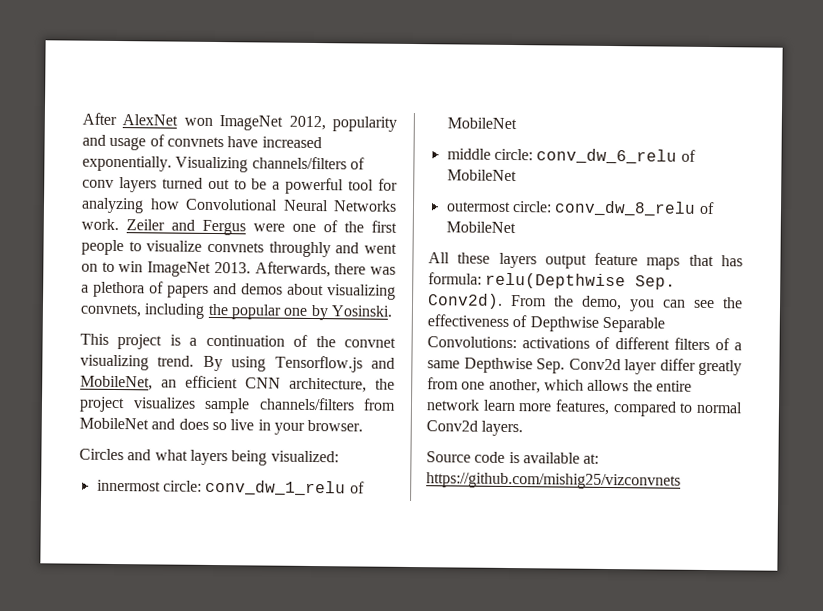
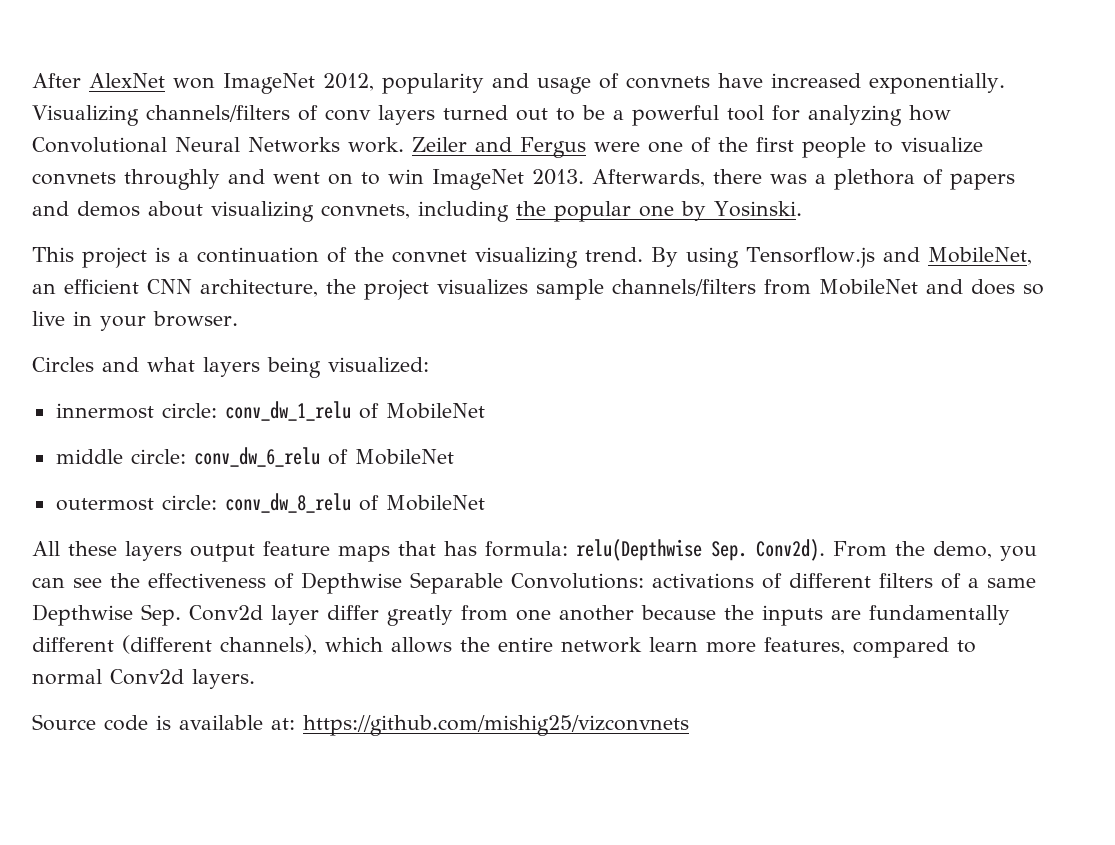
[488,378,541,394] another, -> [559,605,1010,626] [32,635,317,655] another because the inputs are fundamentally different (different channels),

